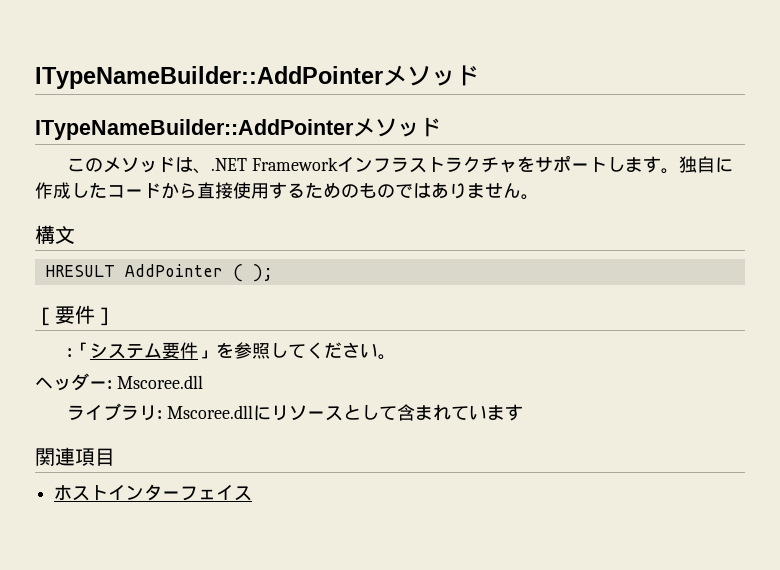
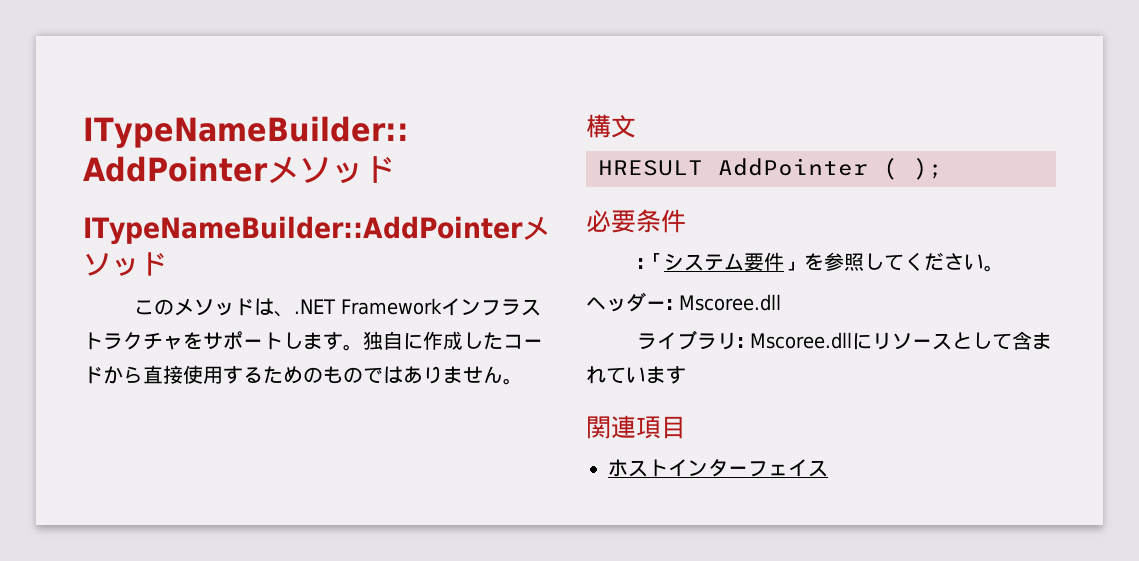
[35,305,115,326] ［要件］ -> [586,209,686,233] 必要条件

